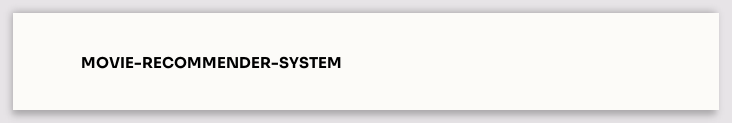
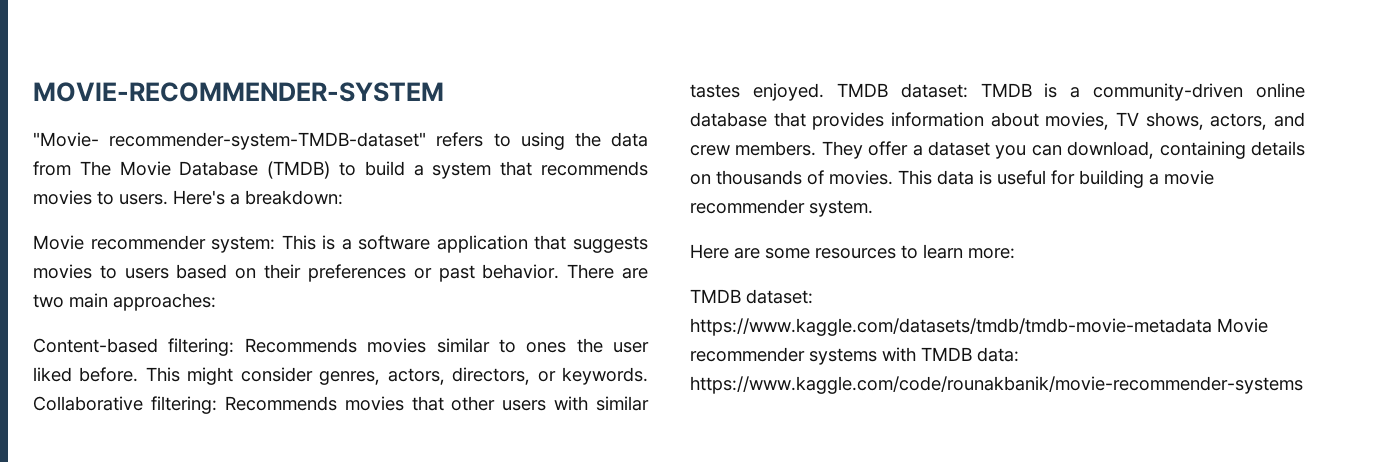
(342, 62) none -> [33,132,648,150] [33,161,649,179] [33,190,343,205] [33,235,648,253] [33,264,648,282] [33,293,216,311] [33,338,649,356] [33,367,649,385] [33,396,649,414] [690,83,1305,101] [690,112,1305,130] [690,141,1305,159] [690,170,1214,188] [690,199,873,217] [690,244,1015,259] [690,289,813,304] [690,318,1268,336] [690,347,1019,365] [690,376,1303,394] // "Movie- recommender-system-TMDB-dataset" refers to using the data from The Movie Database (TMDB) to build a system that recommends movies to users. Here's a breakdown: // Movie recommender system: This is a software application that suggests movies to users based on their preferences or past behavior. There are two main approaches: // Content-based filtering: Recommends movies similar to ones the user liked before. This might consider genres, actors, directors, or keywords. Collaborative filtering: Recommends movies that other users with similar tastes enjoyed. TMDB dataset: TMDB is a community-driven online database that provides information about movies, TV shows, actors, and crew members. They offer a dataset you can download, containing details on thousands of movies. This data is useful for building a movie recommender system. // Here are some resources to learn more: // TMDB dataset: https://www.kaggle.com/datasets/tmdb/tmdb-movie-metadata Movie recommender systems with TMDB data: https://www.kaggle.com/code/rounakbanik/movie-recommender-systems

